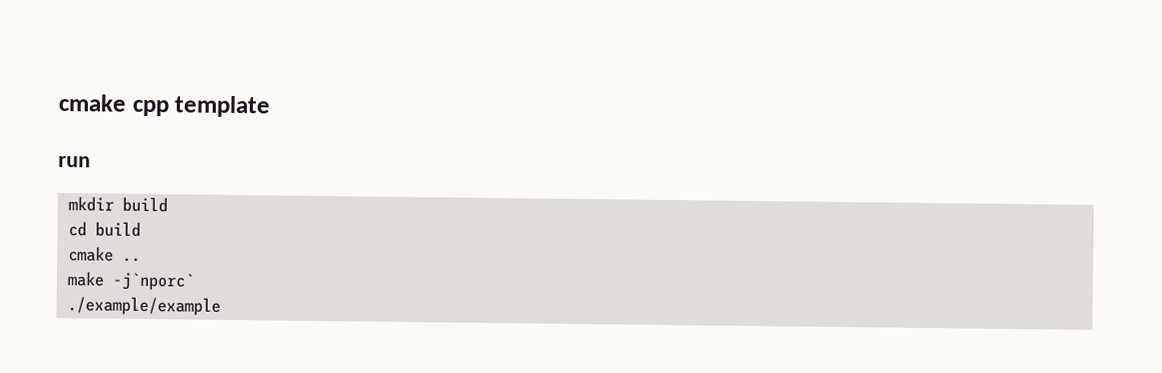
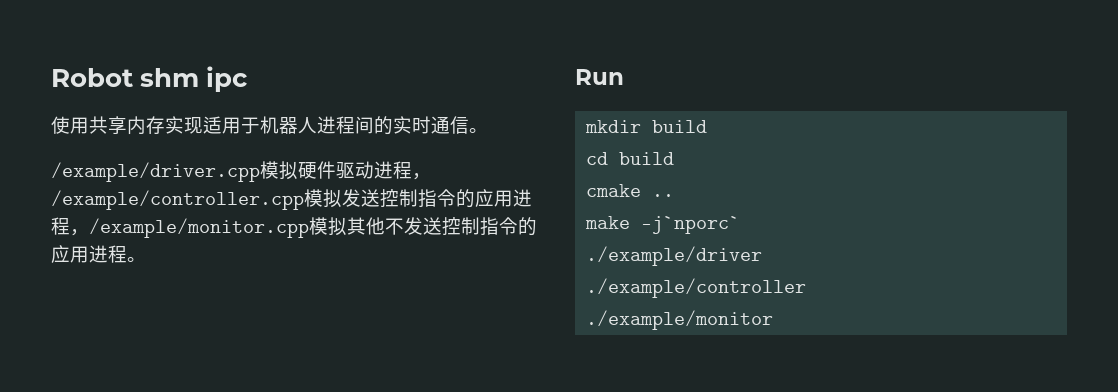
[58,93,272,118] [58,155,91,168] cmake cpp template // run -> [51,66,248,92] [51,116,488,135] [51,161,431,182] [51,189,532,210] [51,217,537,238] [51,245,146,263] [575,69,624,85] Robot shm ipc // 使用共享内存实现适用于机器人进程间的实时通信。 // /example/driver.cpp模拟硬件驱动进程，/example/controller.cpp模拟发送控制指令的应用进程，/example/monitor.cpp模拟其他不发送控制指令的应用进程。 // Run
[66,296,221,316] ./example/example -> [586,246,763,266] [586,278,807,298] [586,310,774,330] ./example/driver // ./example/controller // ./example/monitor

